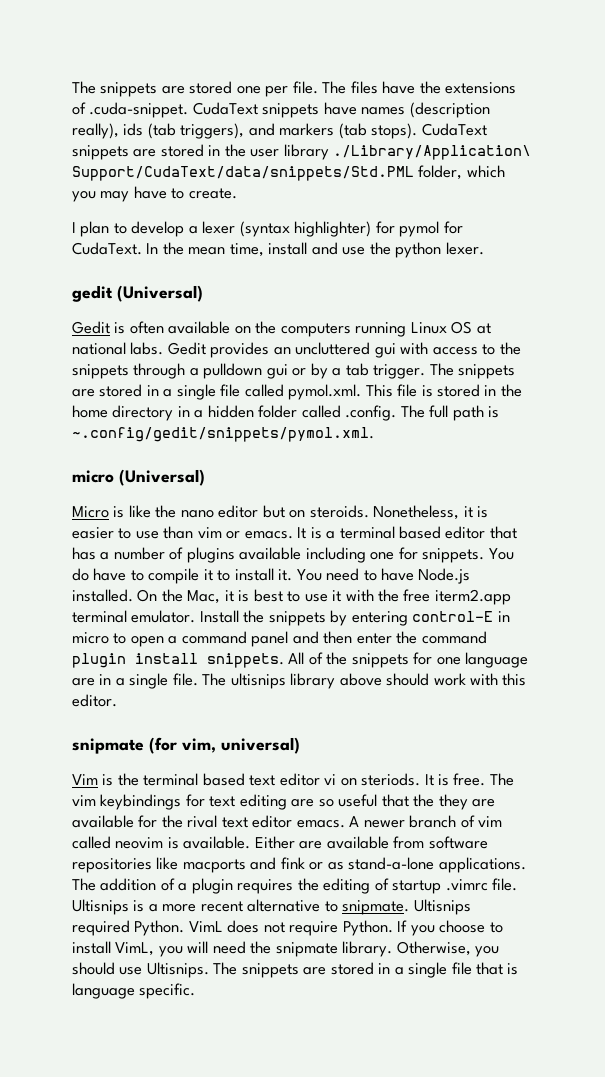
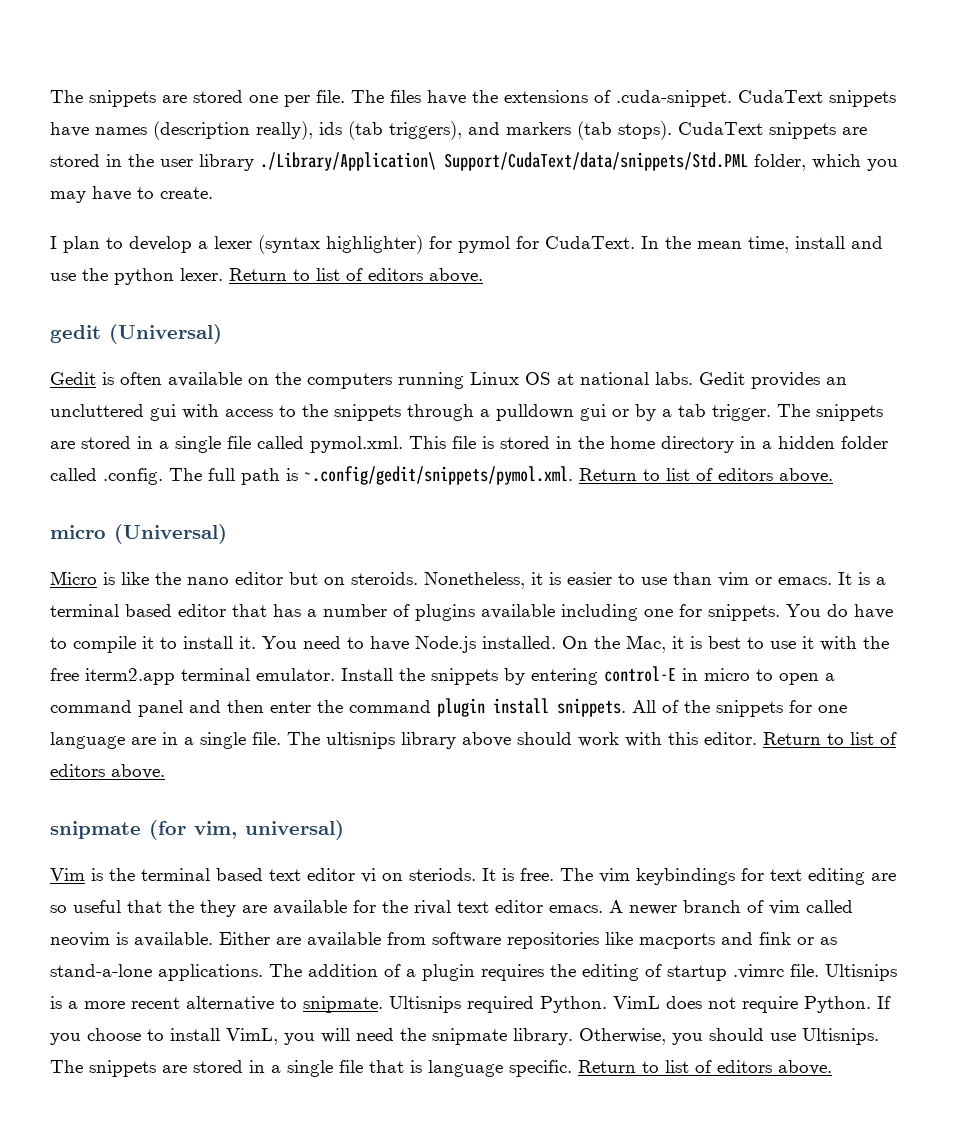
(484, 248) none -> [229,268,483,283] Return to list of editors above.
(374, 434) none -> [579,468,833,483] Return to list of editors above.
(117, 700) none -> [763,732,897,745] [50,764,165,779] Return to list of editors above.
(196, 991) none -> [578,1060,832,1075] Return to list of editors above.

